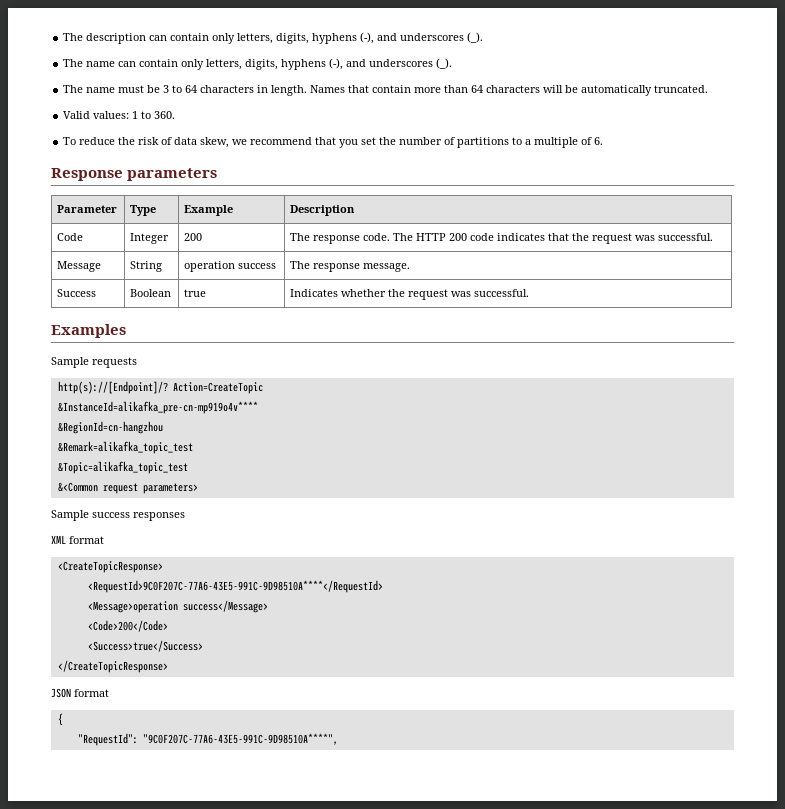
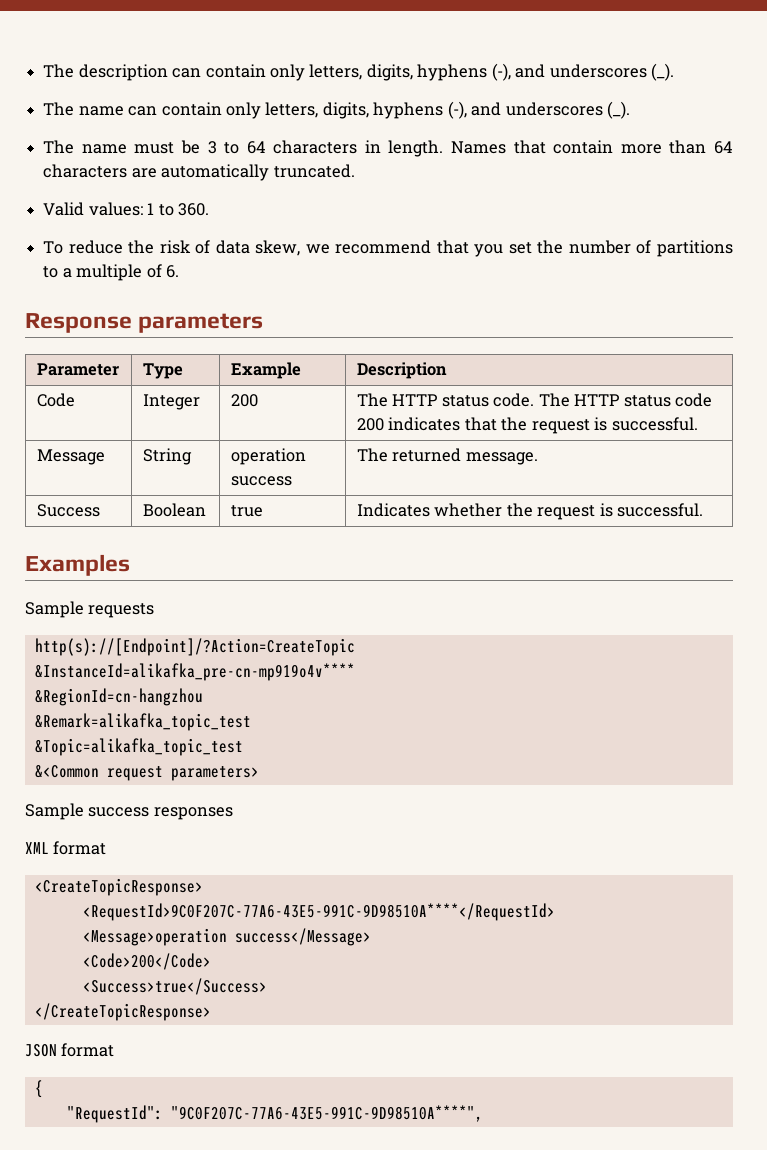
[543,85,579,93] will be -> [131,168,157,178] are
[313,235,361,244] response -> [392,394,489,407] HTTP status
[449,233,495,241] 200 code -> [623,393,713,407] [356,418,384,431] status code 200
[635,235,656,241] was -> [594,417,608,431] is
[313,263,361,272] response -> [392,448,462,462] returned
[451,291,472,297] was -> [599,503,613,517] is
[57,381,263,394] http(s)://[Endpoint]/? Action=CreateTopic -> [34,638,355,656] http(s)://[Endpoint]/?Action=CreateTopic

